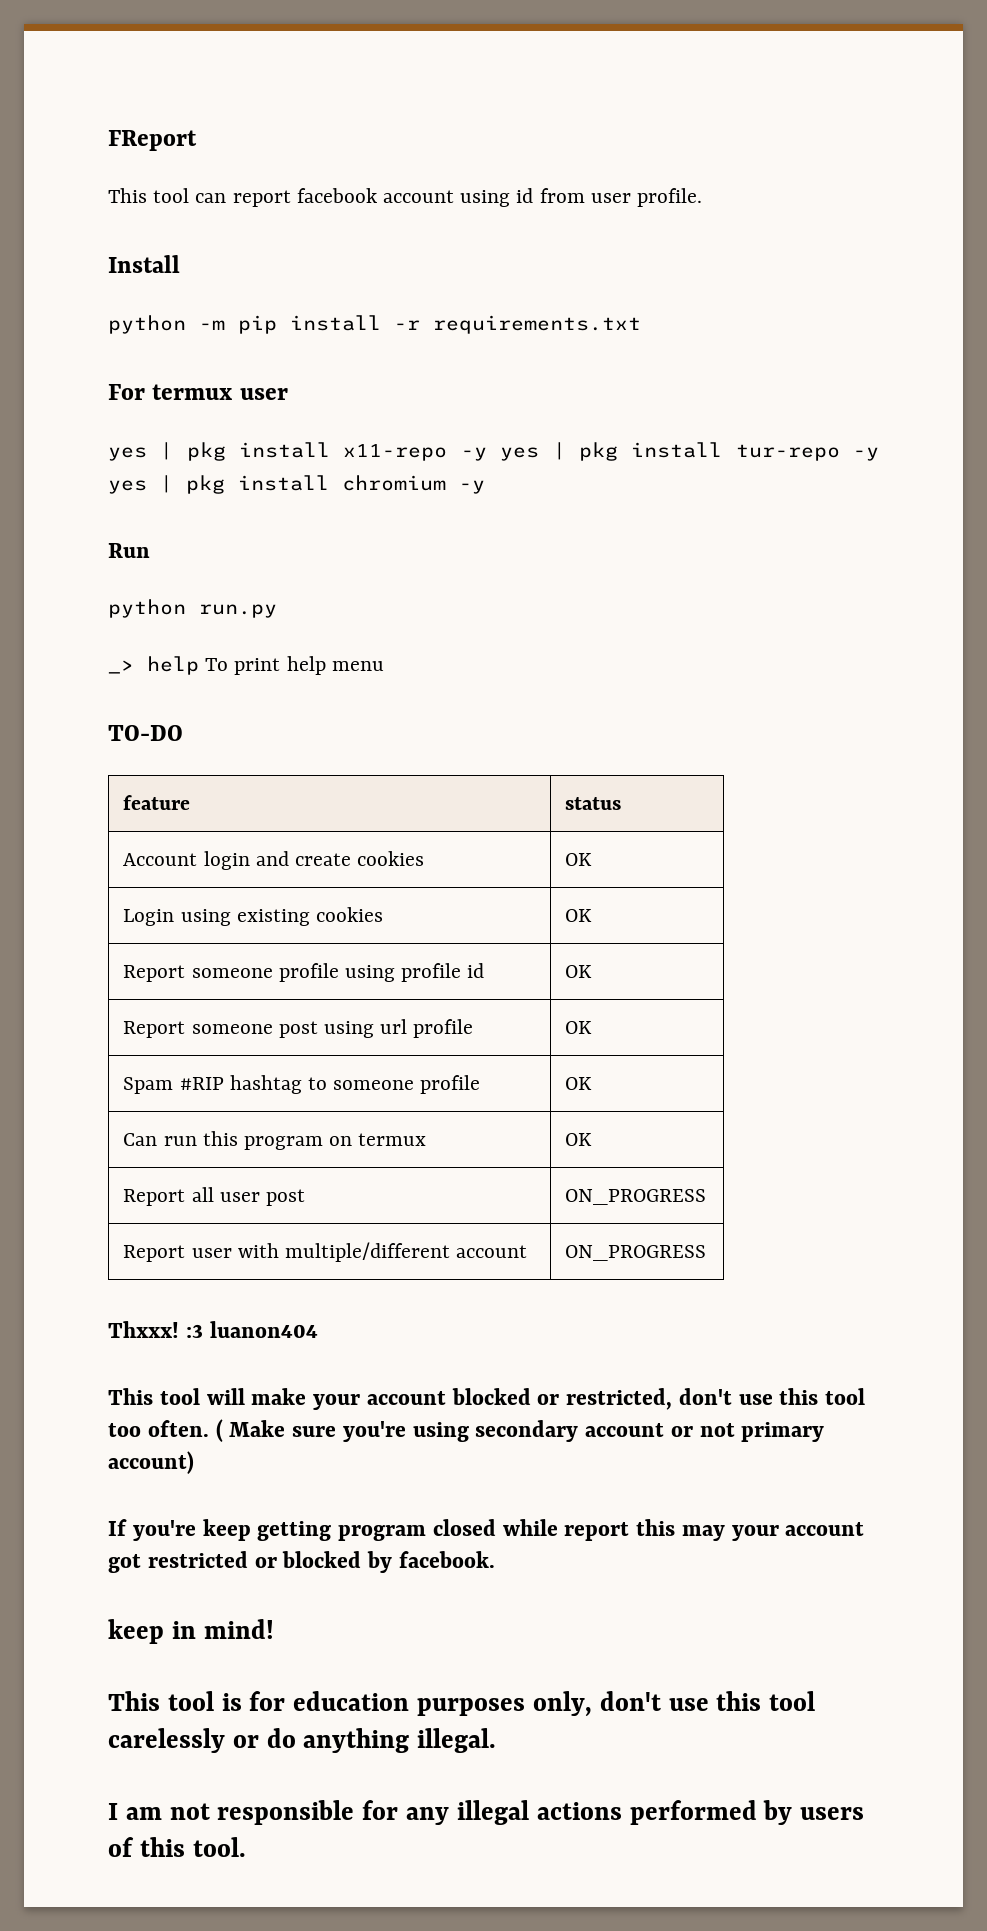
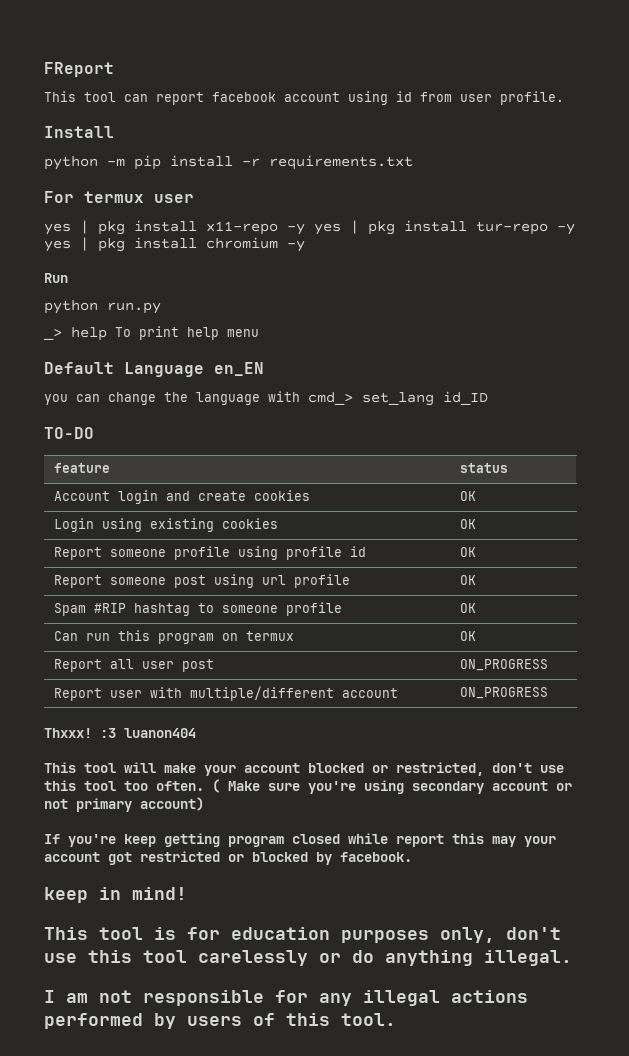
(384, 666) none -> [44,362,264,377] [44,391,488,406] // Default Language en_EN // you can change the language with cmd_> set_lang id_ID

